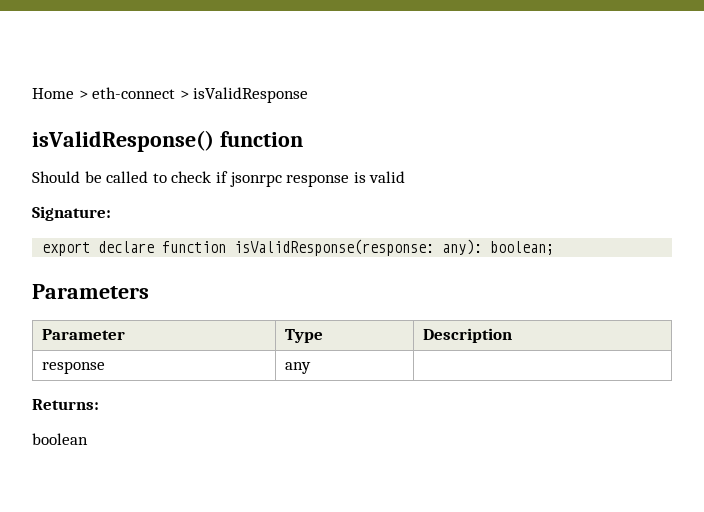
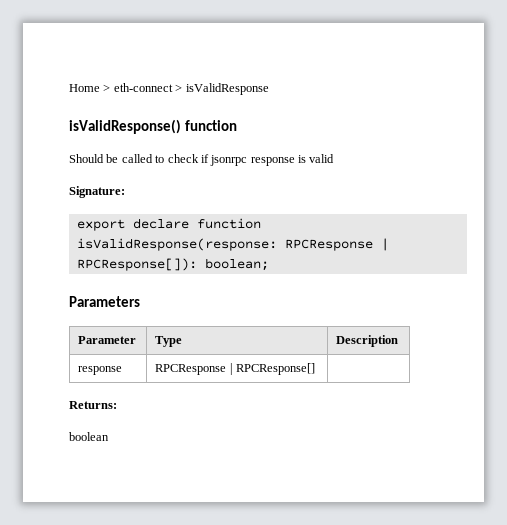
[442,239,483,255] any): -> [284,238,389,251] [76,258,197,271] RPCResponse | RPCResponse[]):
[284,362,311,374] any -> [155,363,316,375] RPCResponse | RPCResponse[]

